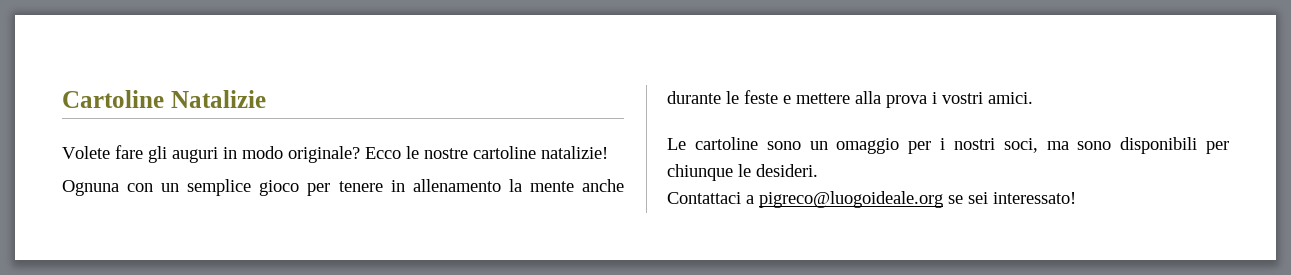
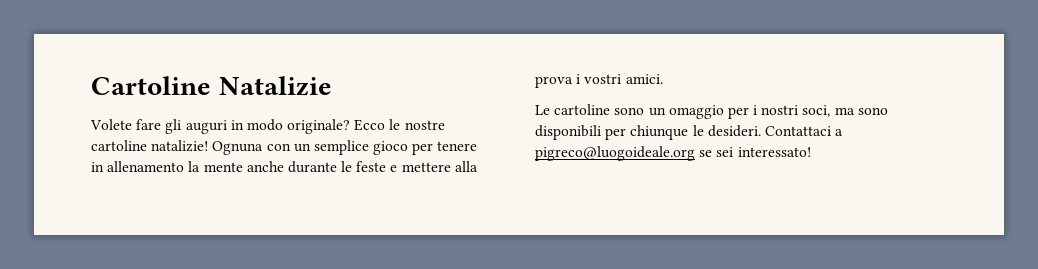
(608, 152) // -> (209, 146) none
(818, 170) // -> (761, 131) none

